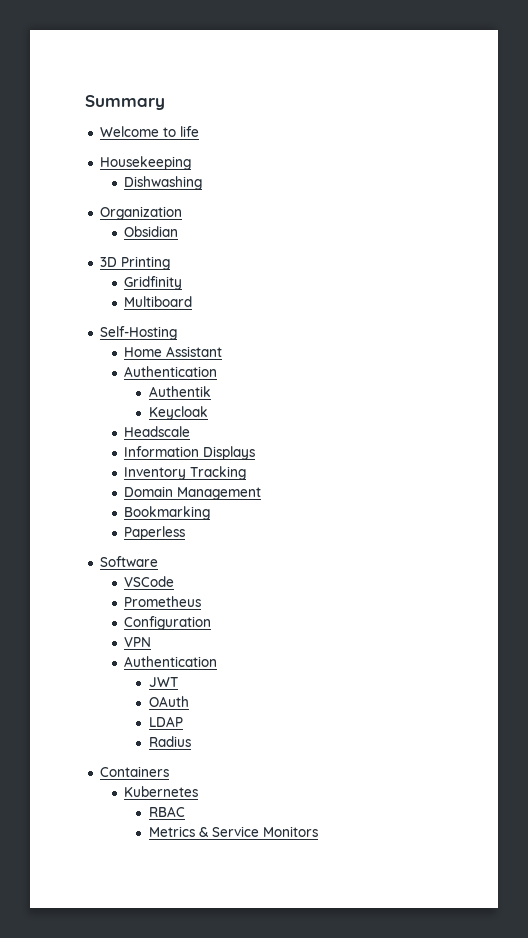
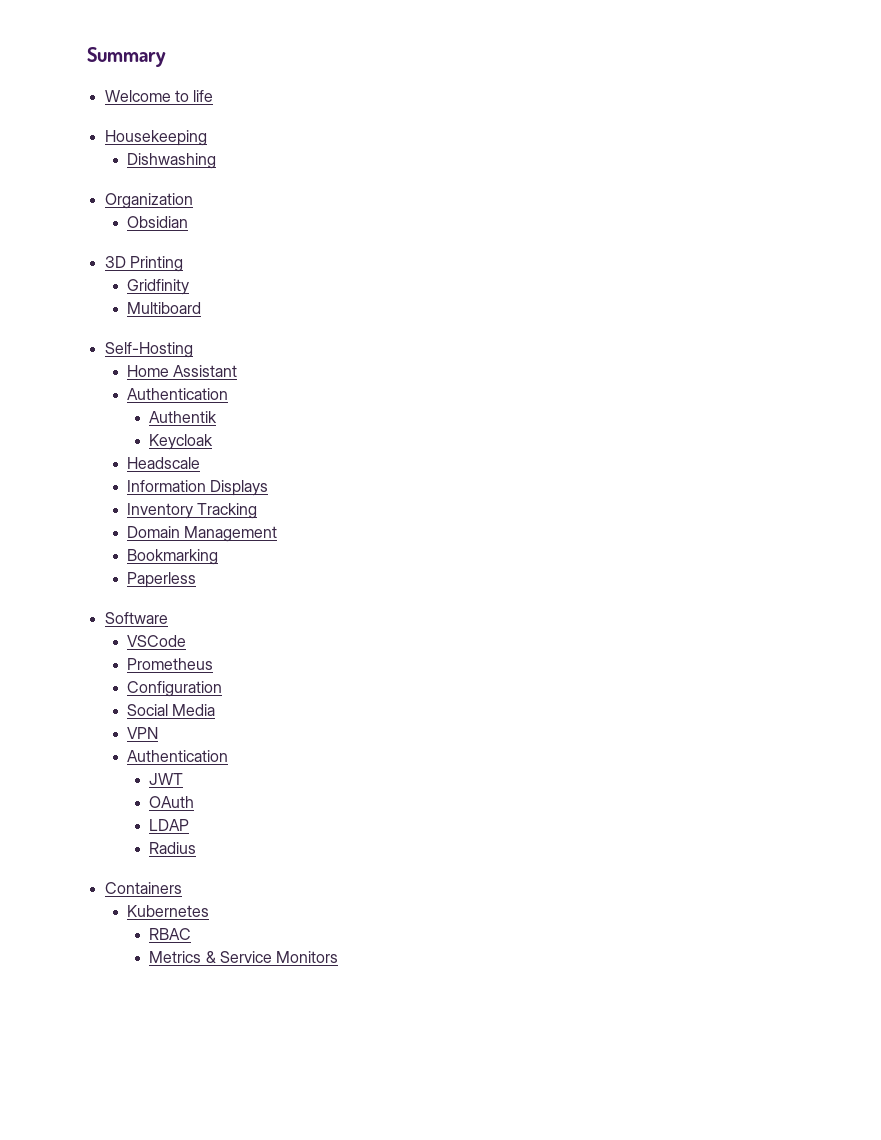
(212, 623) none -> [126,704,216,716] // Social Media

